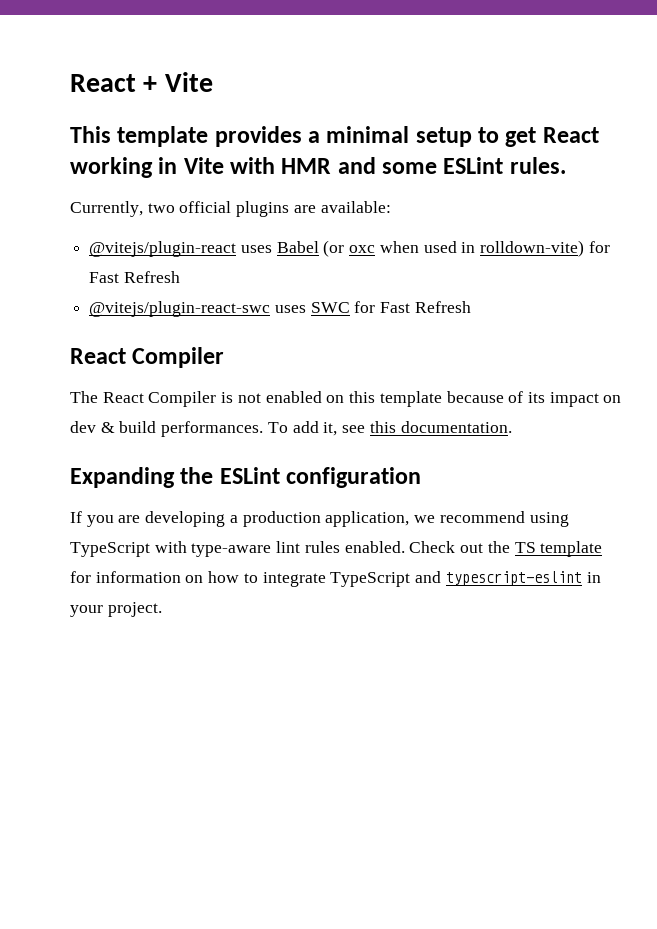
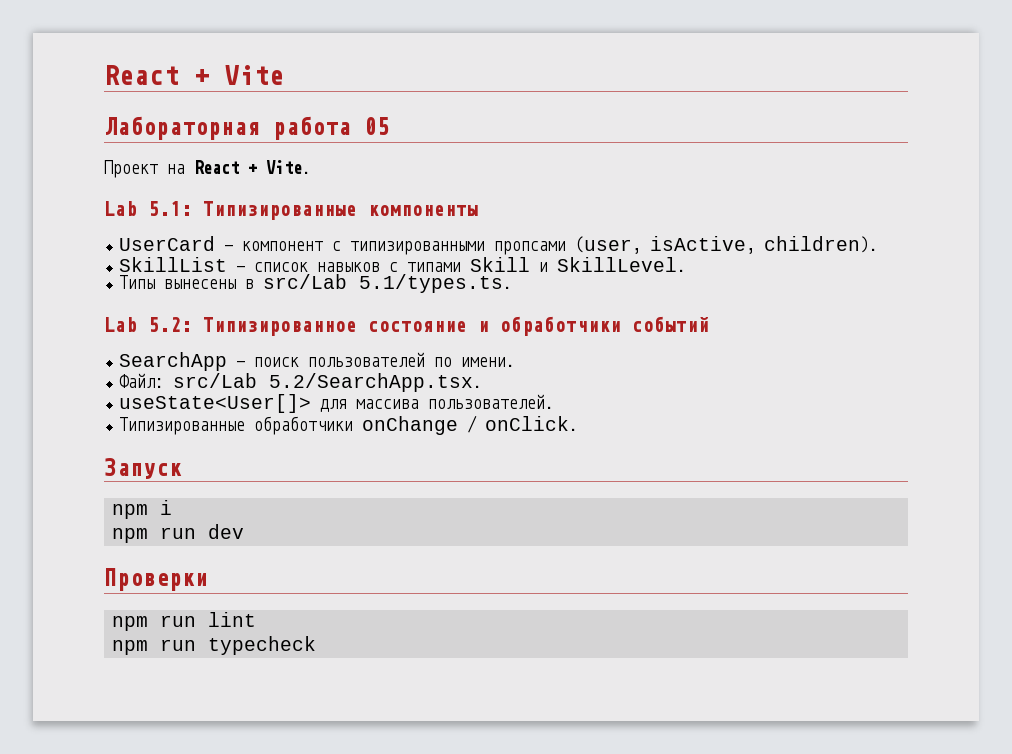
[70,126,599,147] [70,157,566,178] [70,201,391,217] [89,240,610,257] [89,271,180,283] [89,301,471,317] [70,347,225,368] [70,391,622,407] [70,421,512,437] [70,467,422,488] [70,511,569,527] [70,541,603,557] [70,571,601,587] [70,602,162,617] This template provides a minimal setup to get React working in Vite with HMR and some ESLint rules. // Currently, two official plugins are available: // @vitejs/plugin-react uses Babel (or oxc when used in rolldown-vite) for Fast Refresh // @vitejs/plugin-react-swc uses SWC for Fast Refresh // React Compiler // The React Compiler is not enabled on this template because of its impact on dev & build performances. To add it, see this documentation. // Expanding the ESLint configuration // If you are developing a production application, we recommend using TypeScript with type-aware lint rules enabled. Check out the TS template for information on how to integrate TypeScript and typescript-eslint in your project. -> [104,116,390,140] [104,160,311,178] [104,201,478,220] [119,236,879,255] [119,257,687,272] [119,274,513,293] [104,316,709,336] [119,352,516,371] [119,373,483,392] [119,394,555,413] [119,415,579,435] [104,458,182,479] [112,500,173,519] [112,524,245,543] [104,568,208,591] [112,612,257,631] [112,636,317,655] Лабораторная работа 05 // Проект на React + Vite. // Lab 5.1: Типизированные компоненты // UserCard — компонент с типизированными пропсами (user, isActive, children). // SkillList — список навыков с типами Skill и SkillLevel. // Типы вынесены в src/Lab 5.1/types.ts. // Lab 5.2: Типизированное состояние и обработчики событий // SearchApp — поиск пользователей по имени. // Файл: src/Lab 5.2/SearchApp.tsx. // useState<User[]> для массива пользователей. // Типизированные обработчики onChange / onClick. // Запуск // npm i // npm run dev // Проверки // npm run lint // npm run typecheck

